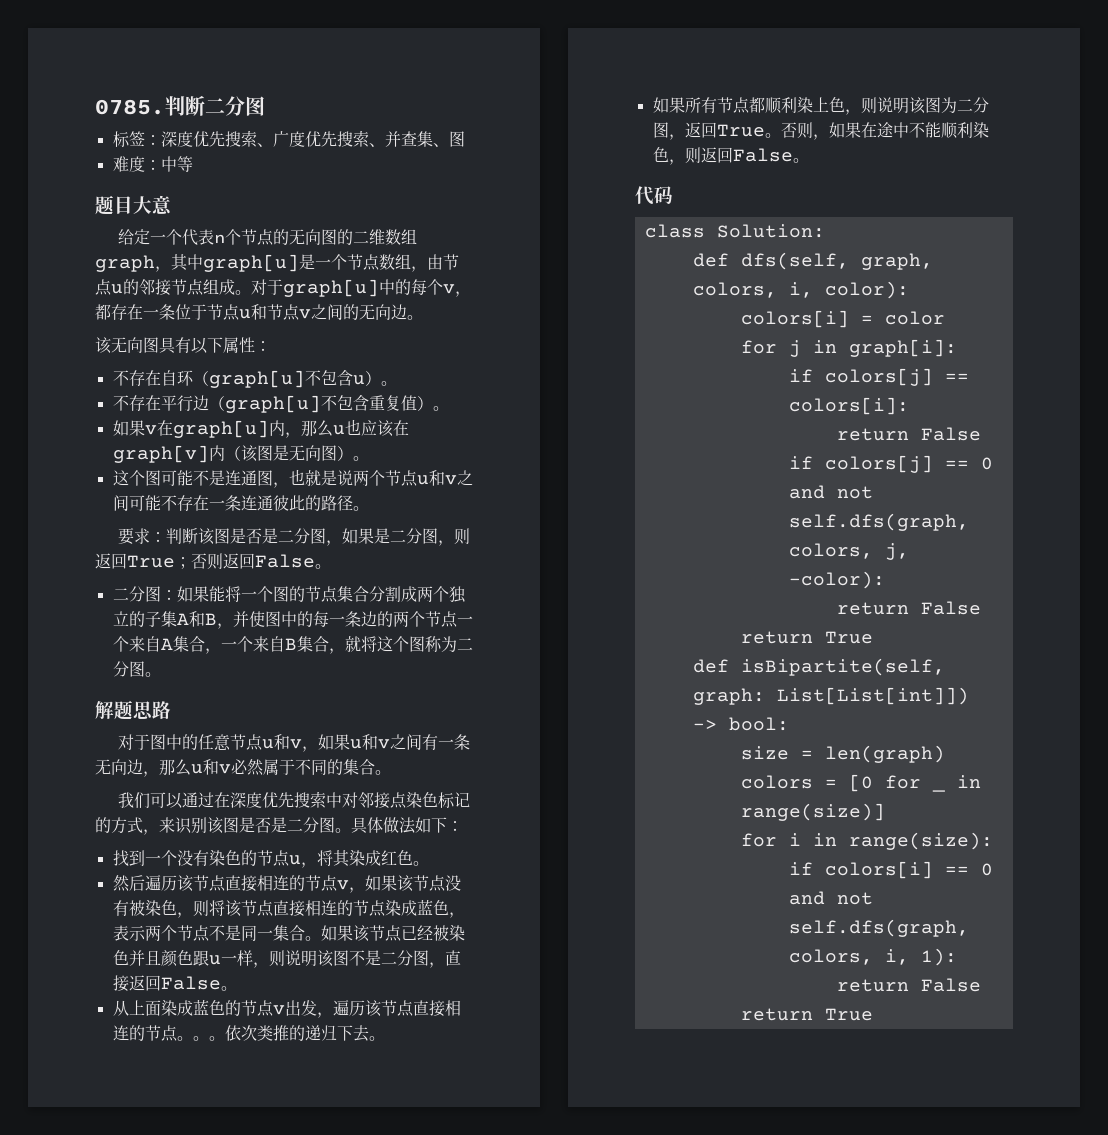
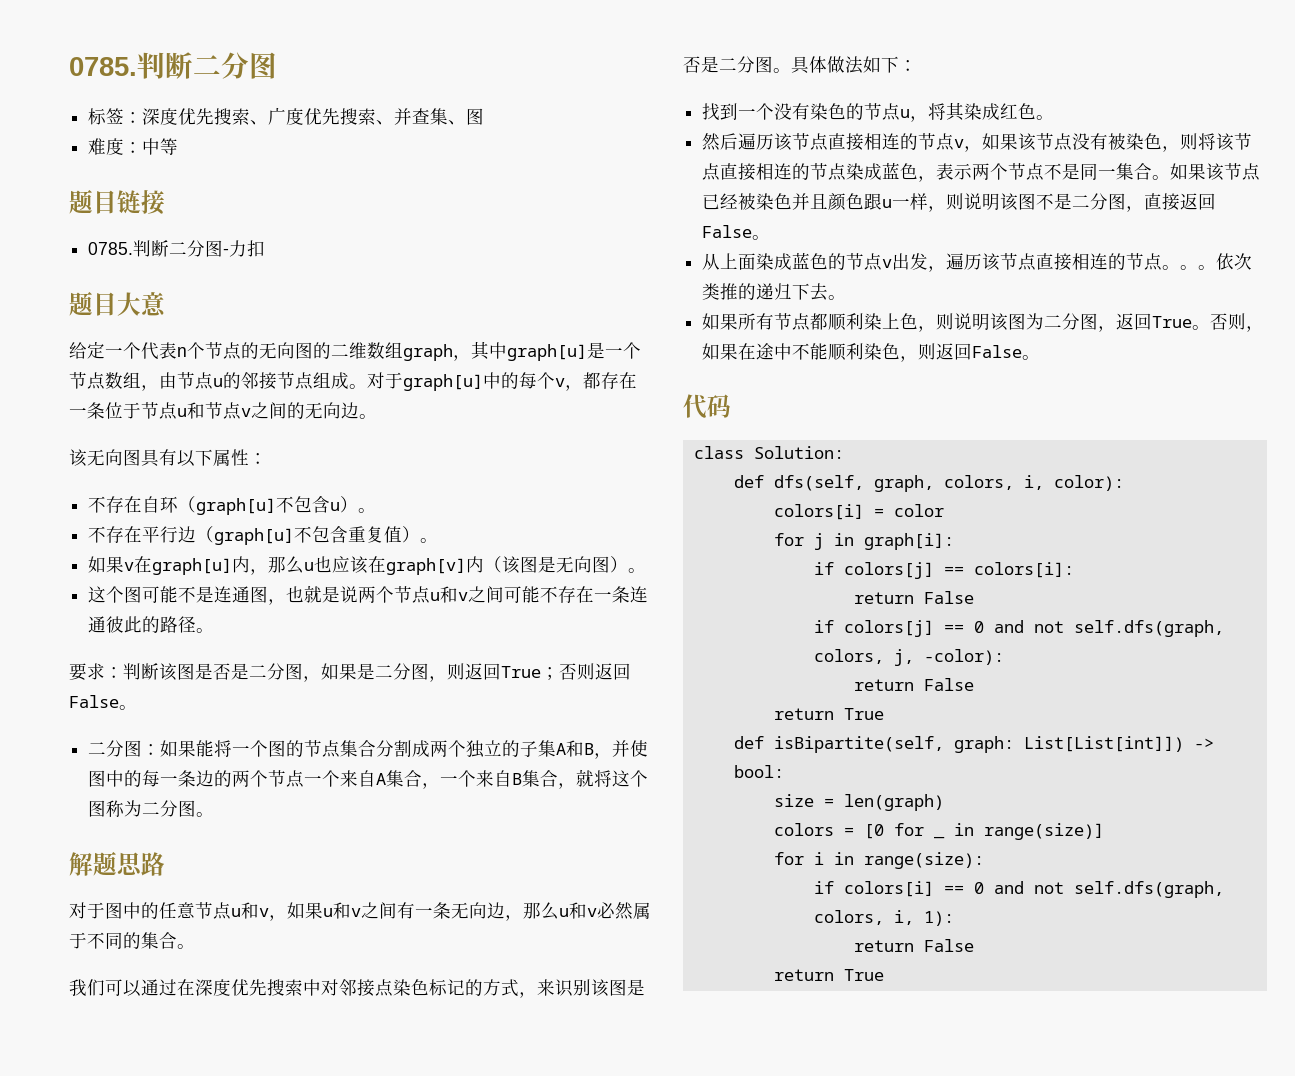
(193, 164) none -> [69,189,165,215] [88,240,266,257] // 题目链接 // 0785.判断二分图-力扣

